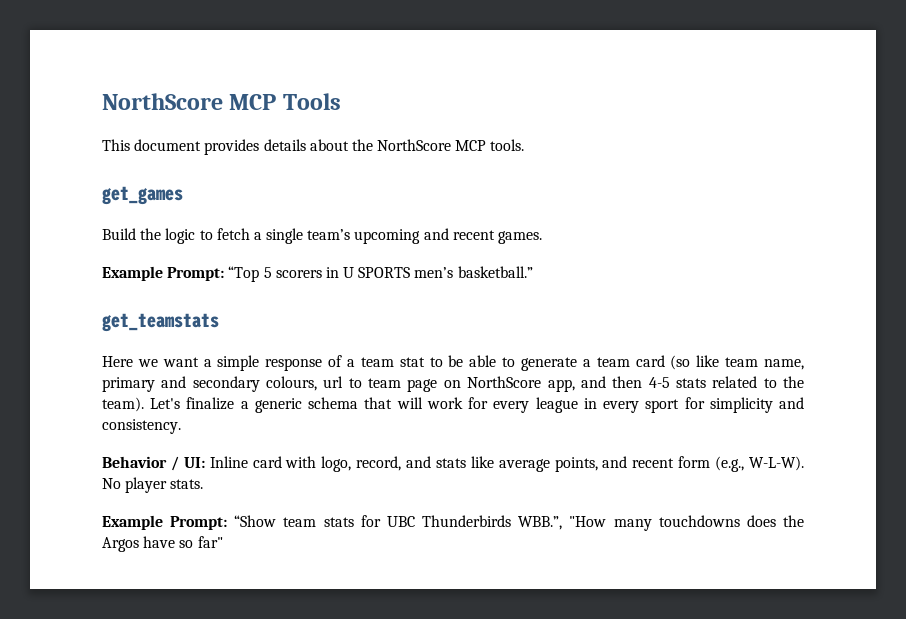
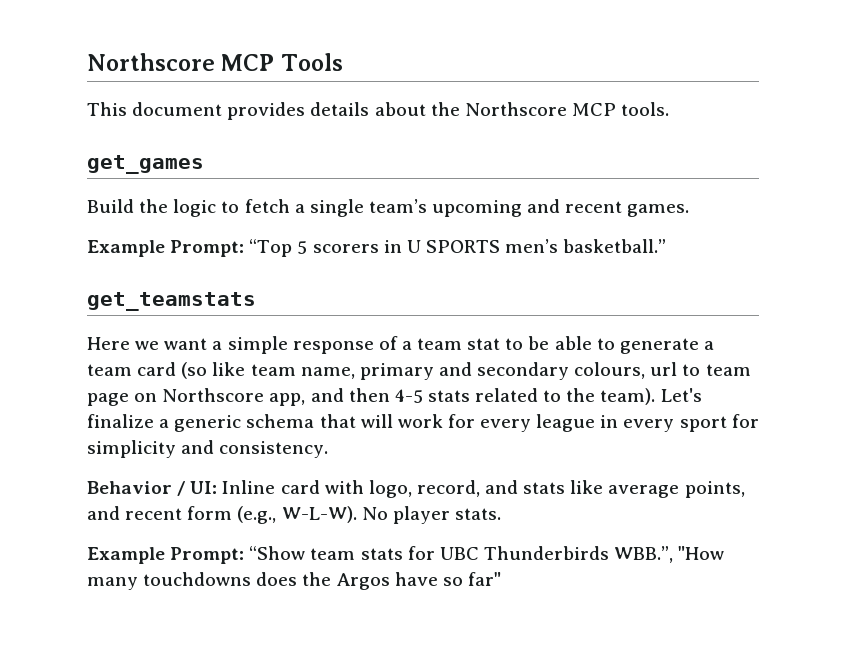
[102,93,223,110] NorthScore -> [87,53,215,71] Northscore
[377,139,452,151] NorthScore -> [464,102,567,116] Northscore
[467,376,542,388] NorthScore -> [162,388,265,402] Northscore

